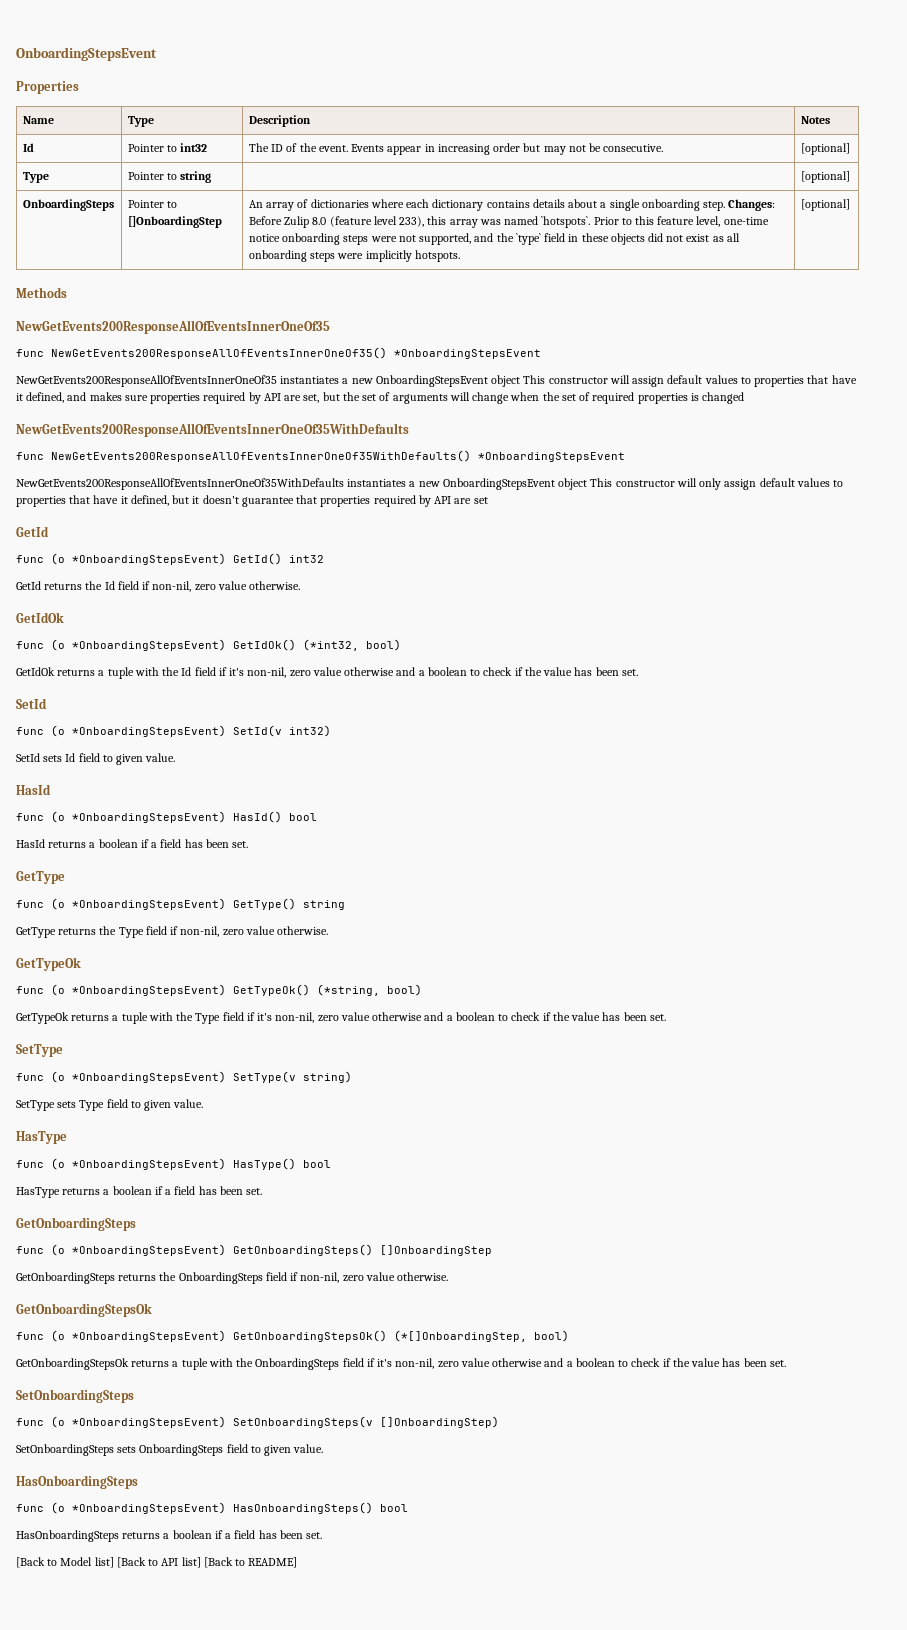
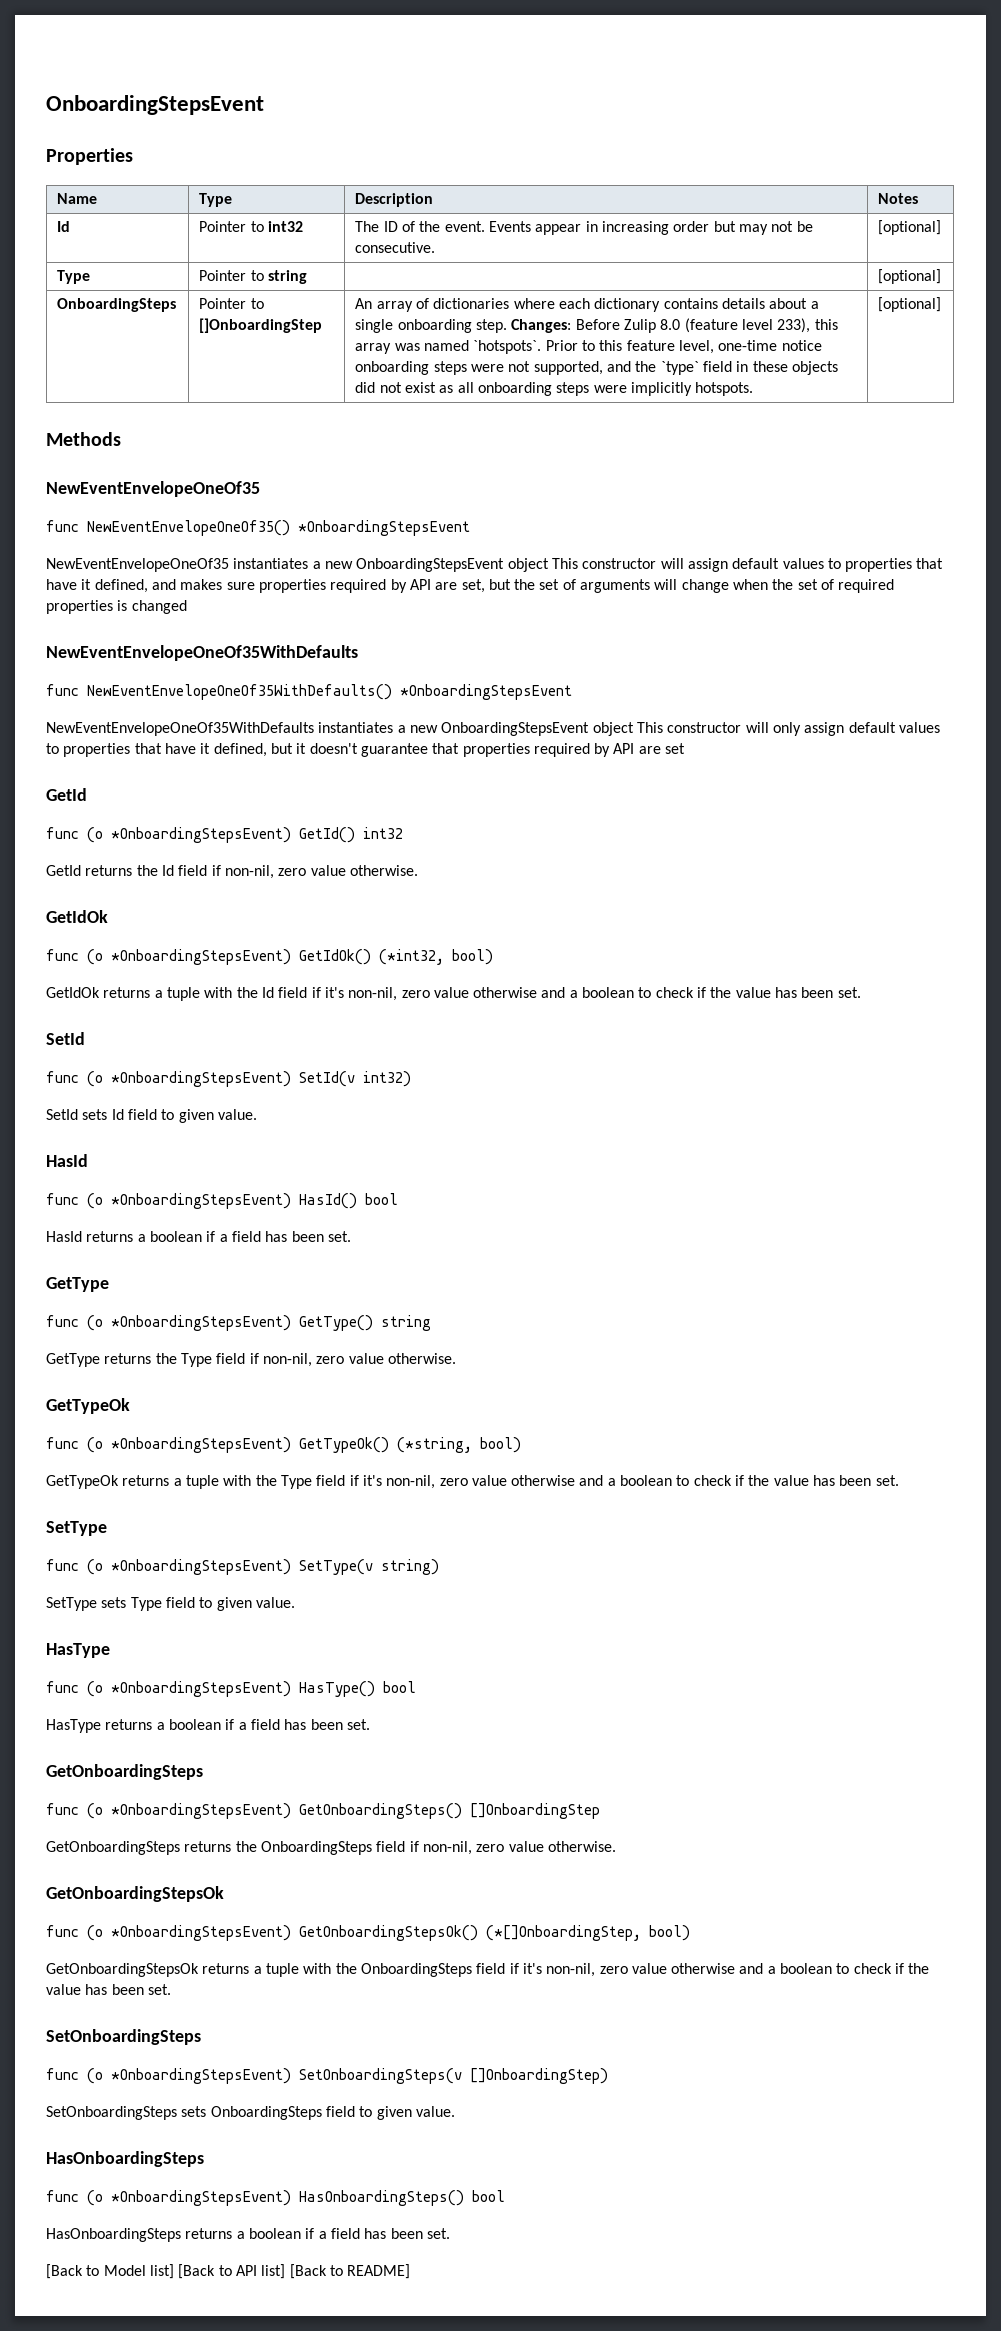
[16,320,330,334] [16,347,541,359] [16,375,277,387] NewGetEvents200ResponseAllOfEventsInnerOneOf35 // func NewGetEvents200ResponseAllOfEventsInnerOneOf35() *OnboardingStepsEvent // NewGetEvents200ResponseAllOfEventsInnerOneOf35 -> [46,481,260,497] [46,520,470,536] [46,558,229,572] NewEventEnvelopeOneOf35 // func NewEventEnvelopeOneOf35() *OnboardingStepsEvent // NewEventEnvelopeOneOf35
[16,423,409,437] [16,450,625,462] [16,478,344,490] NewGetEvents200ResponseAllOfEventsInnerOneOf35WithDefaults // func NewGetEvents200ResponseAllOfEventsInnerOneOf35WithDefaults() *OnboardingStepsEvent // NewGetEvents200ResponseAllOfEventsInnerOneOf35WithDefaults -> [46,645,358,661] [46,684,572,700] [46,722,314,736] NewEventEnvelopeOneOf35WithDefaults // func NewEventEnvelopeOneOf35WithDefaults() *OnboardingStepsEvent // NewEventEnvelopeOneOf35WithDefaults

